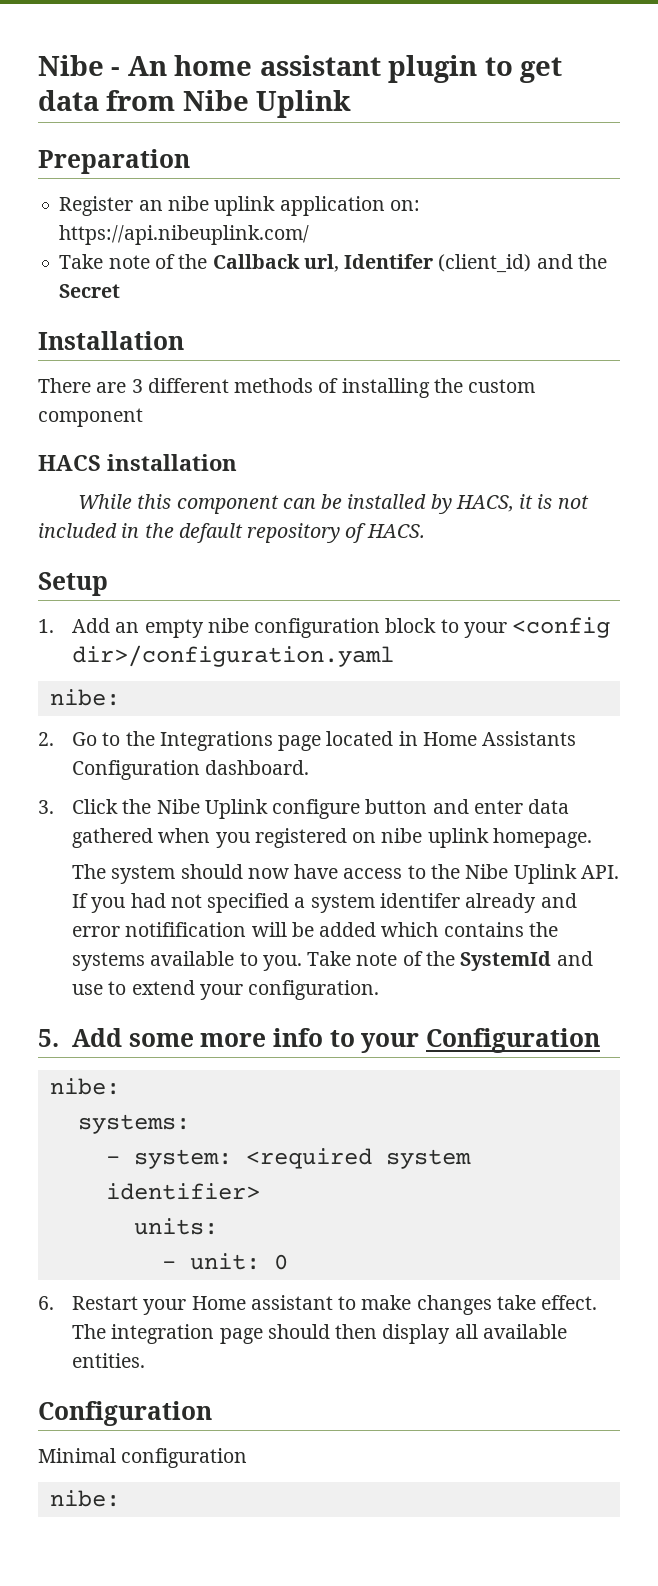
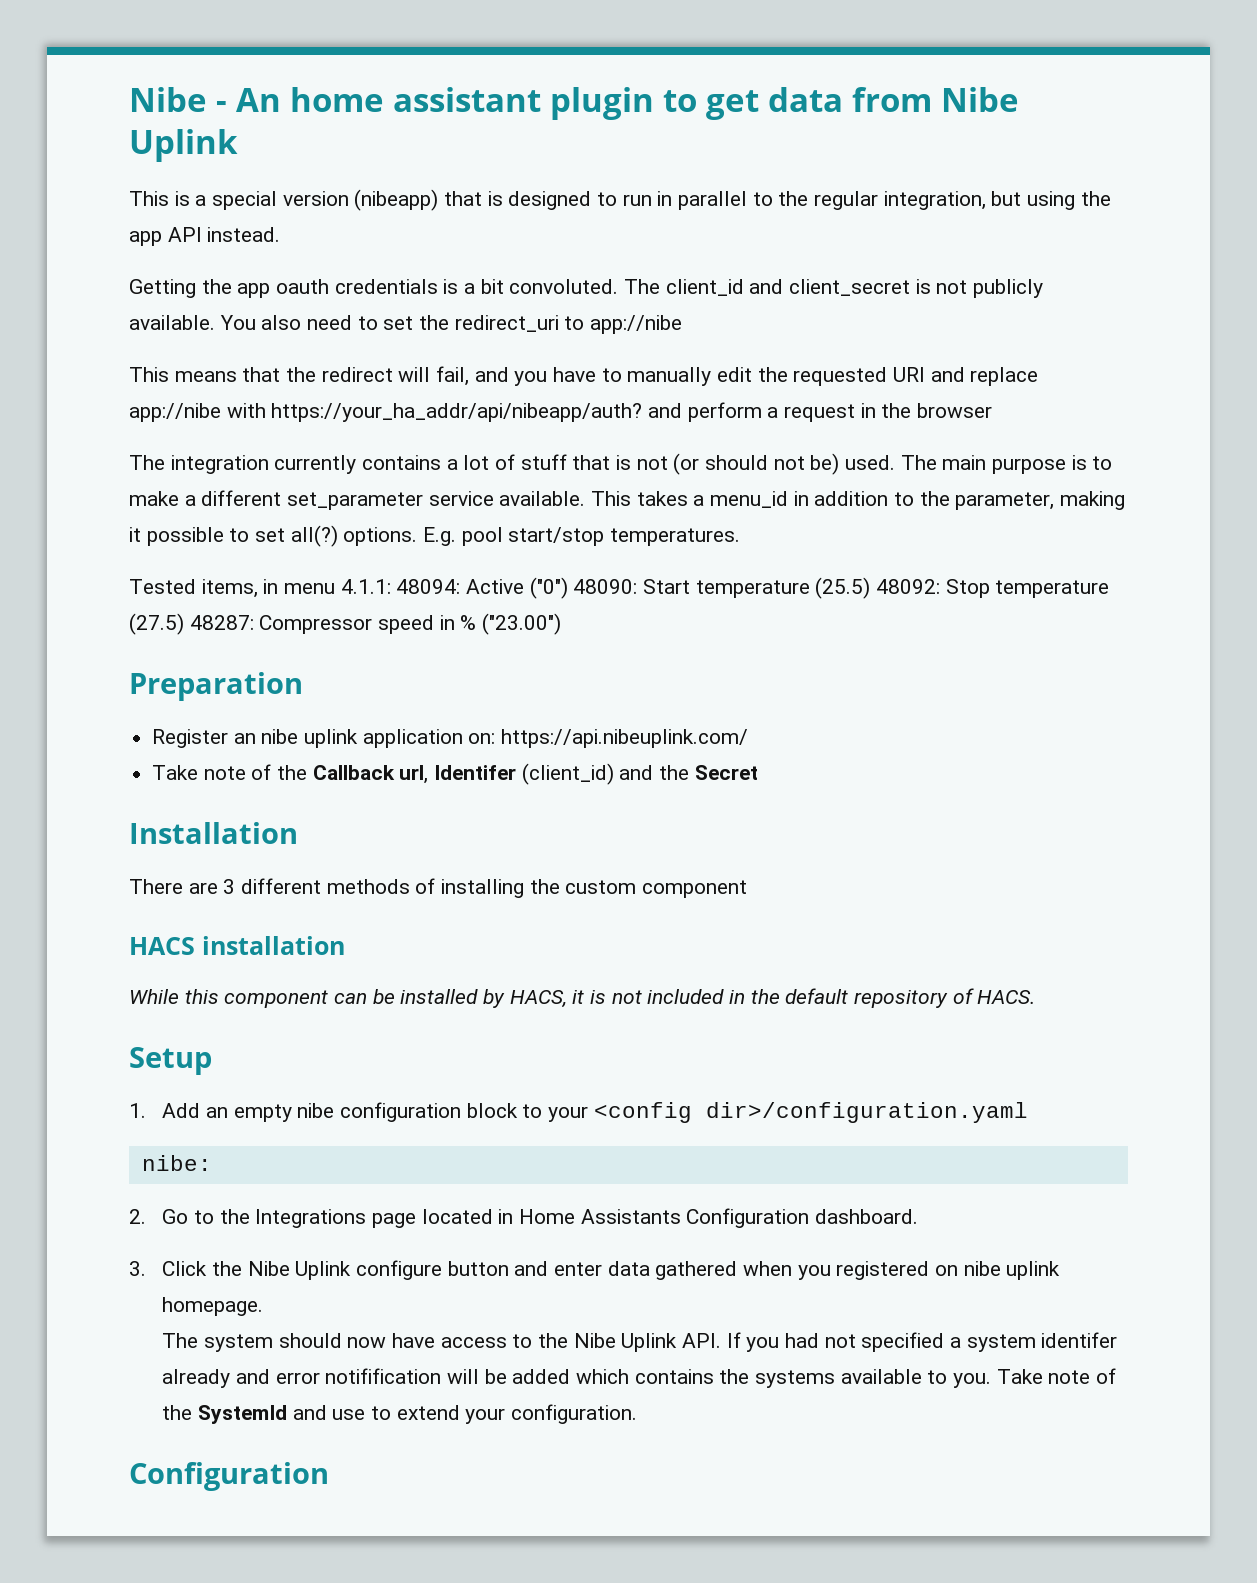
(352, 104) none -> [129,189,1111,211] [129,227,281,246] [129,279,1044,298] [129,315,683,334] [129,366,1039,386] [129,402,993,422] [129,453,1113,475] [129,490,1126,510] [129,525,741,547] [129,577,1110,599] [129,613,562,635] // This is a special version (nibeapp) that is designed to run in parallel to the regular integration, but using the app API instead. // Getting the app oauth credentials is a bit convoluted. The client_id and client_secret is not publicly available. You also need to set the redirect_uri to app://nibe // This means that the redirect will fail, and you have to manually edit the requested URI and replace app://nibe with https://your_ha_addr/api/nibeapp/auth? and perform a request in the browser // The integration currently contains a lot of stuff that is not (or should not be) used. The main purpose is to make a different set_parameter service available. This takes a menu_id in addition to the parameter, making it possible to set all(?) options. E.g. pool start/stop temperatures. // Tested items, in menu 4.1.1: 48094: Active ("0") 48090: Start temperature (25.5) 48092: Stop temperature (27.5) 48287: Compressor speed in % ("23.00")
[38,1028,600,1053] [49,1078,120,1095] [77,1114,190,1134] [105,1148,471,1169] [105,1183,260,1200] [133,1218,218,1235] [161,1253,288,1270] [38,1295,598,1315] [72,1324,568,1344] [72,1353,146,1368] [38,1401,212,1426] [38,1448,248,1468] [49,1490,120,1507] 5. Add some more info to your Configuration // nibe: // systems: // - system: <required system identifier> // units: // - unit: 0 // 6. Restart your Home assistant to make changes take effect. The integration page should then display all available entities. // Configuration // Minimal configuration // nibe: -> [129,1462,329,1491] Configuration

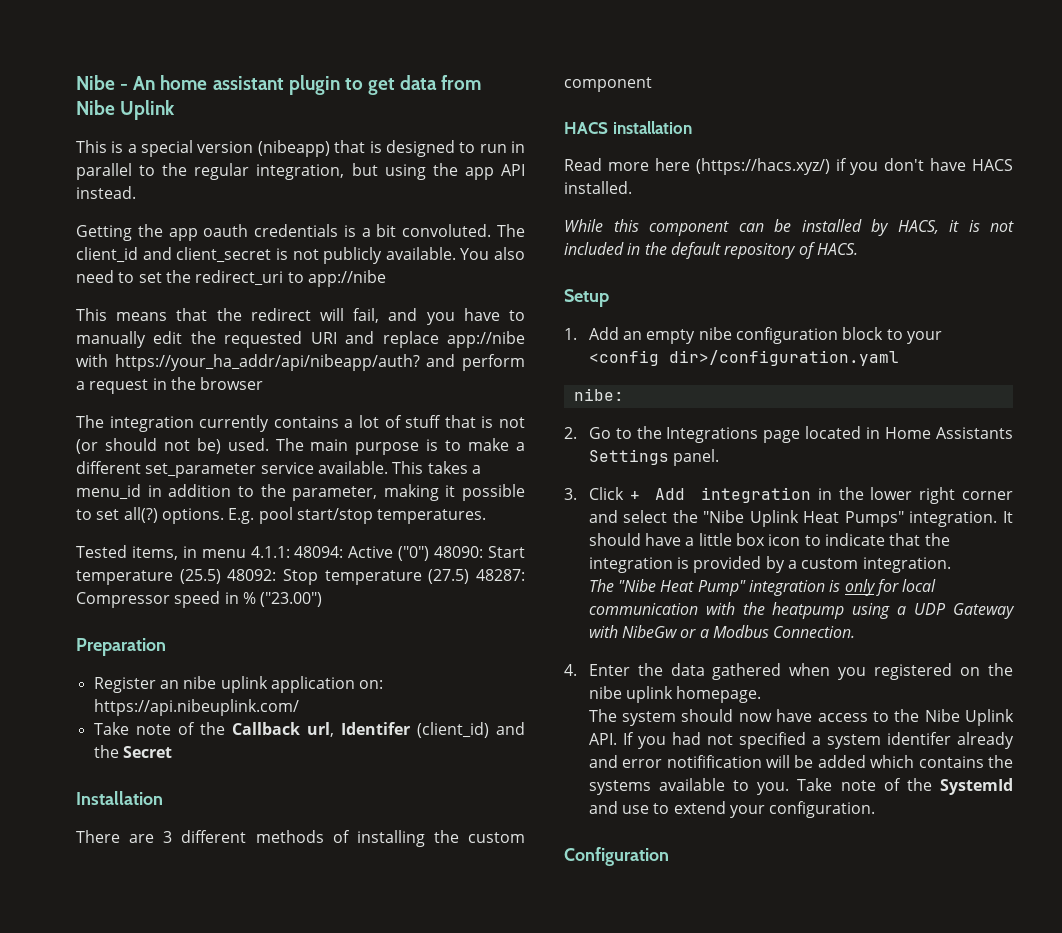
(345, 945) none -> [564,158,1013,175] [564,181,632,194] // Read more here (https://hacs.xyz/) if you don't have HACS installed.
[686,1208,919,1228] Configuration dashboard. -> [588,449,720,466] Settings panel.
[212,1260,603,1280] the Nibe Uplink configure button and enter -> [629,487,1013,504] [588,510,1013,527] [588,533,950,546] [588,556,951,573] [588,579,937,596] [588,602,1016,619] [588,625,856,638] [564,663,663,676] + Add integration in the lower right corner and select the "Nibe Uplink Heat Pumps" integration. It should have a little box icon to indicate that the integration is provided by a custom integration. // The "Nibe Heat Pump" integration is only for local communication with the heatpump using a UDP Gateway with NibeGw or a Modbus Connection. // 4. Enter the
(959, 1270) none -> [988,663,1013,676] the

